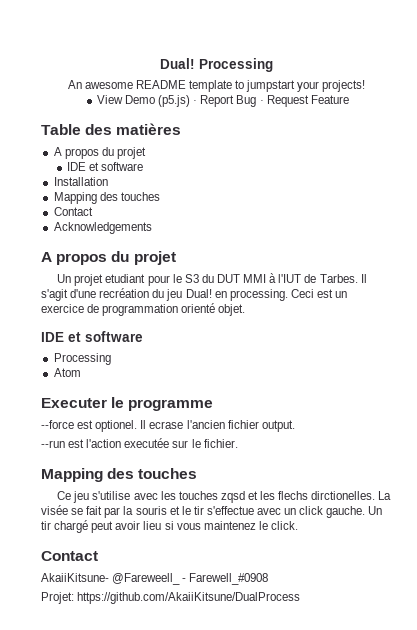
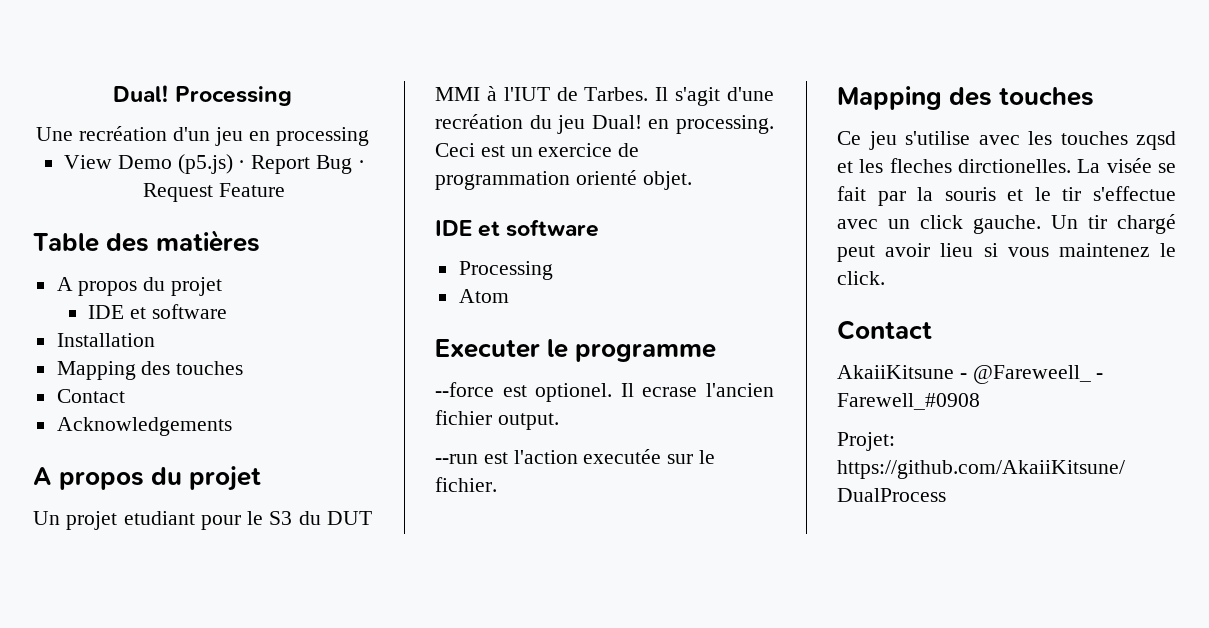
[67,80,366,92] An awesome README template to jumpstart your projects! -> [36,126,369,146] Une recréation d'un jeu en processing
[278,491,309,500] flechs -> [889,158,952,173] fleches
[41,573,109,582] AkaiiKitsune- -> [837,365,967,379] AkaiiKitsune -

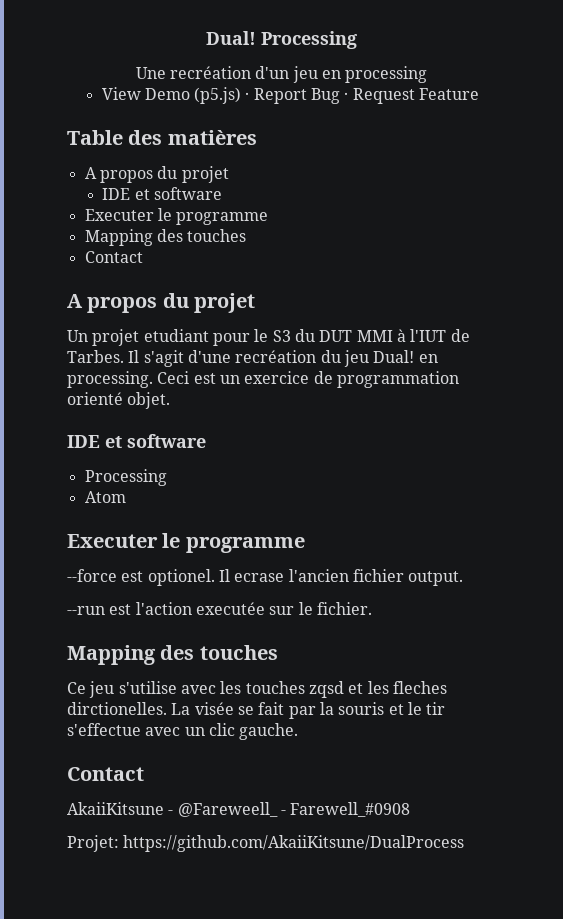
[56,333,155,347] Installation -> [84,208,269,225] Executer le programme
[56,417,232,436] // Acknowledgements -> (143, 257) none
[920,215,963,229] click -> [208,723,235,736] clic
[1051,214,1176,234] [837,243,1176,262] [837,271,885,285] Un tir chargé peut avoir lieu si vous maintenez le click. -> (299, 731) none

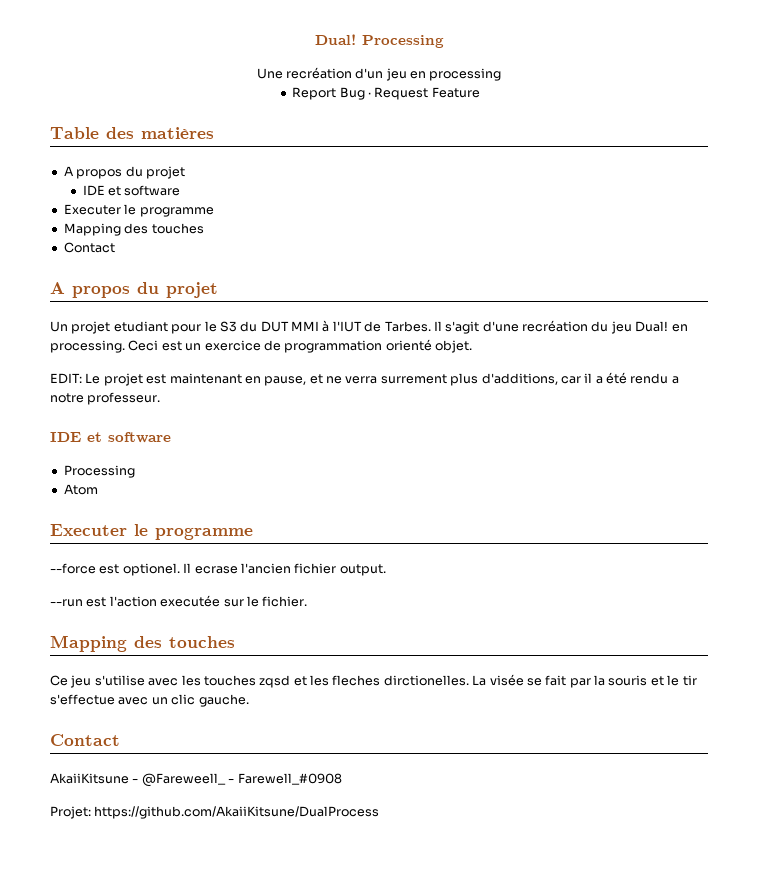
[101,87,250,104] View Demo (p5.js) · -> (502, 74) none
(171, 400) none -> [50,372,679,386] [50,392,161,405] // EDIT: Le projet est maintenant en pause, et ne verra surrement plus d'additions, car il a été rendu a notre professeur.

